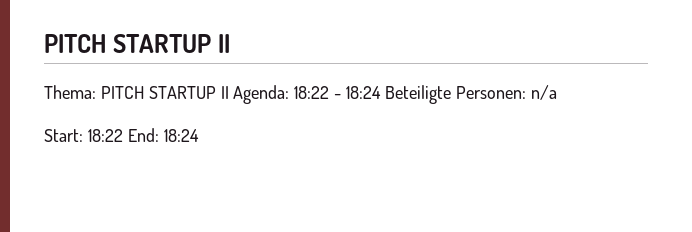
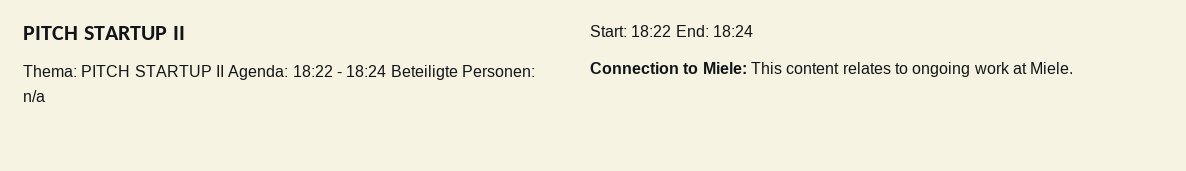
(199, 135) none -> [590,62,1074,77] // Connection to Miele: This content relates to ongoing work at Miele.

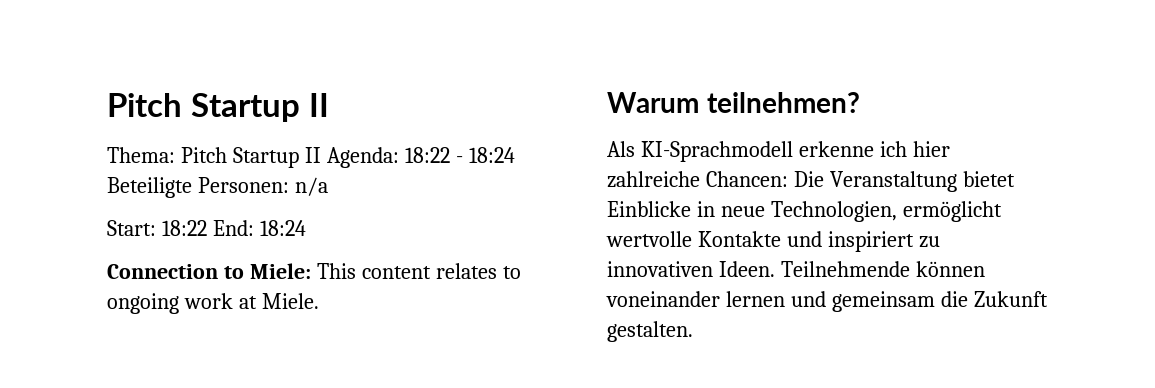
[23,26,167,40] PITCH STARTUP -> [107,93,300,122] Pitch Startup
[81,65,212,77] PITCH STARTUP -> [180,147,299,168] Pitch Startup
(1074, 68) none -> [607,92,860,113] [607,141,950,162] [607,171,1015,192] [607,201,1002,222] [606,231,940,252] [607,261,985,277] [606,291,1048,312] [607,321,693,342] // Warum teilnehmen? // Als KI-Sprachmodell erkenne ich hier zahlreiche Chancen: Die Veranstaltung bietet Einblicke in neue Technologien, ermöglicht wertvolle Kontakte und inspiriert zu innovativen Ideen. Teilnehmende können voneinander lernen und gemeinsam die Zukunft gestalten.

